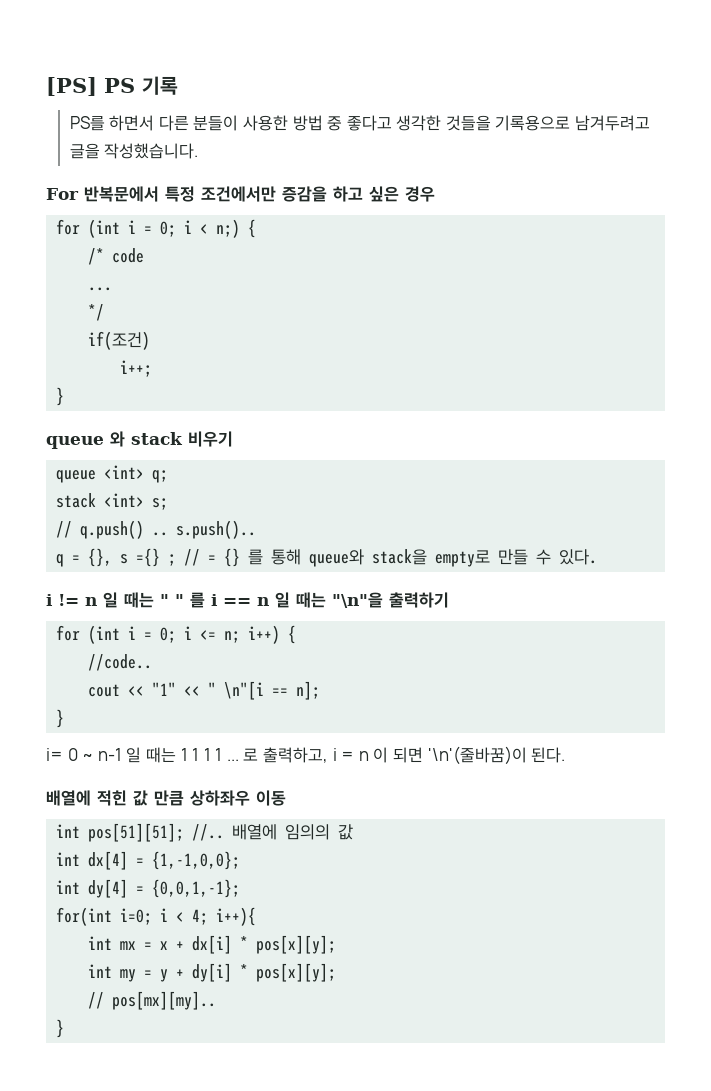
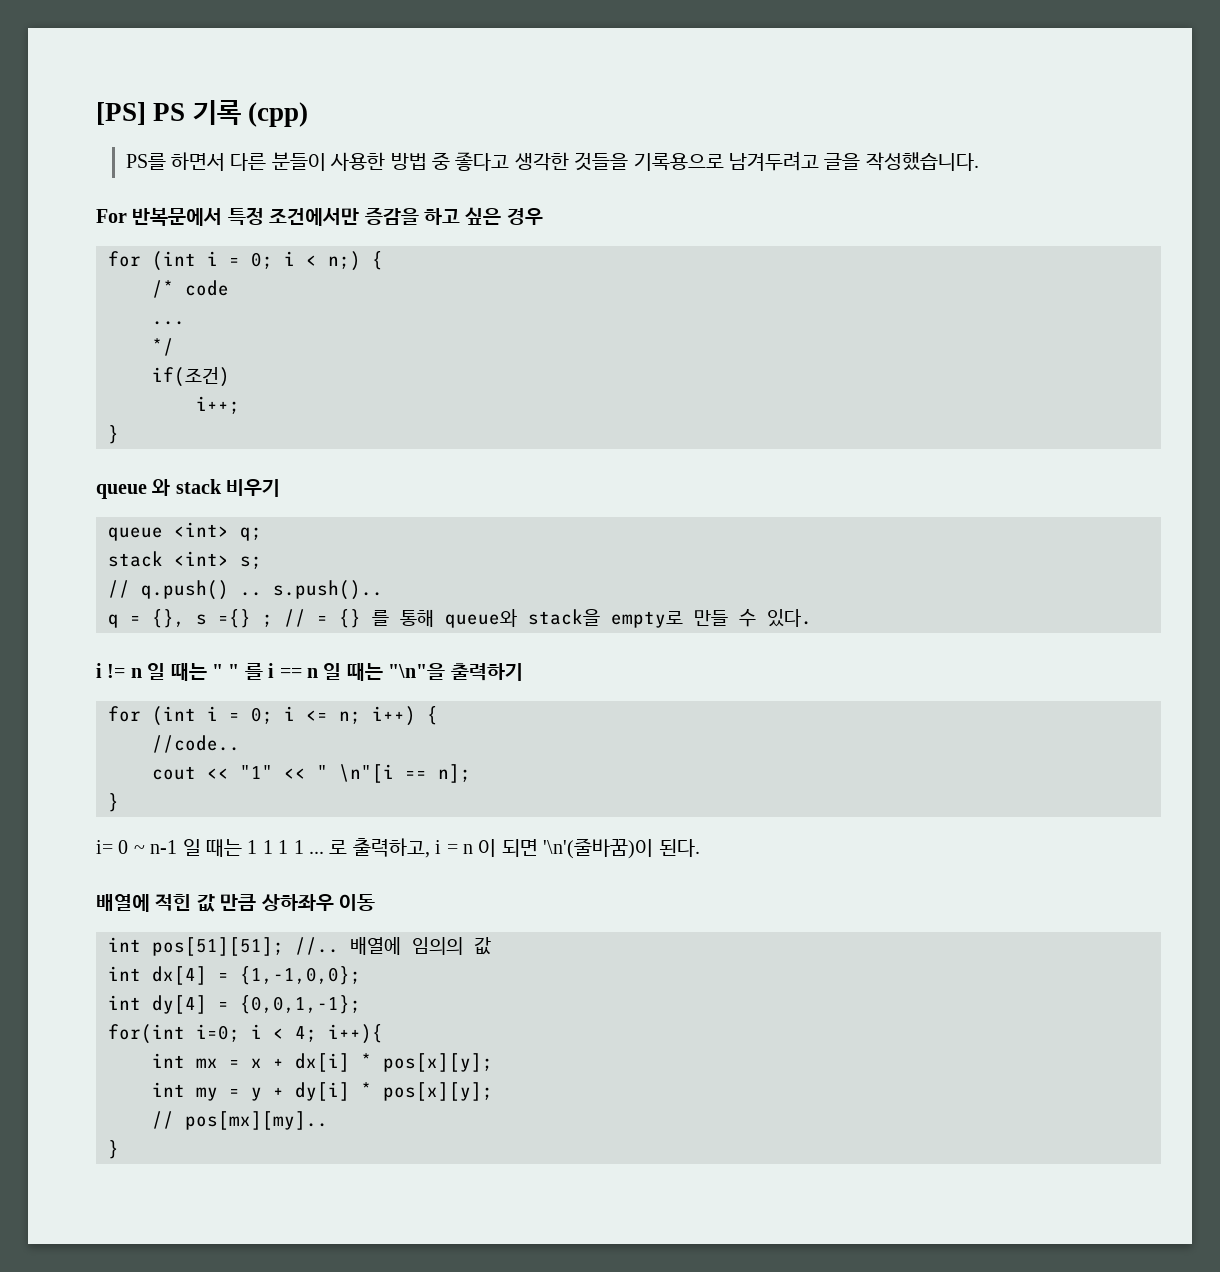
(178, 85) none -> [247,102,308,127] (cpp)

